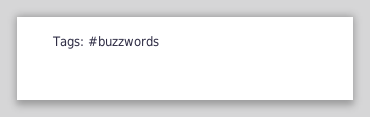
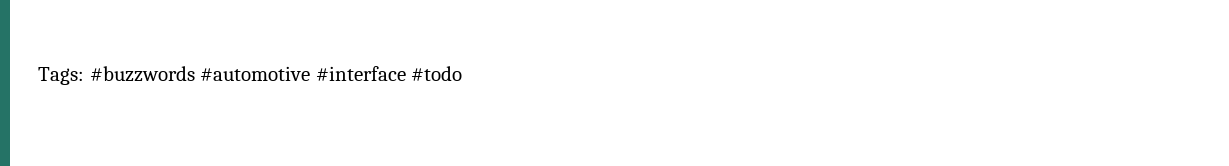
(159, 41) none -> [200,66,463,81] #automotive #interface #todo

